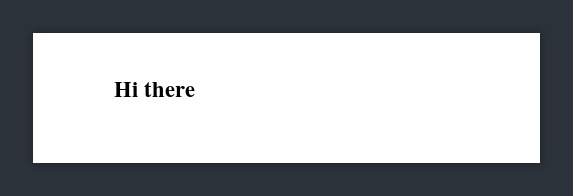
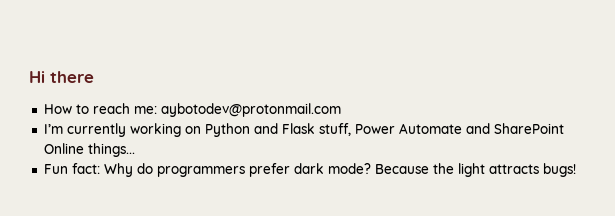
(196, 89) none -> [43,103,341,117] [43,123,564,137] [43,143,135,157] [43,163,576,177] // How to reach me: aybotodev@protonmail.com // I’m currently working on Python and Flask stuff, Power Automate and SharePoint Online things... // Fun fact: Why do programmers prefer dark mode? Because the light attracts bugs!

